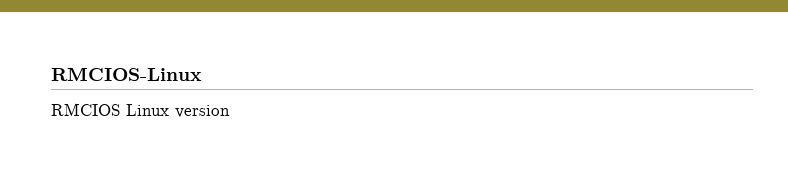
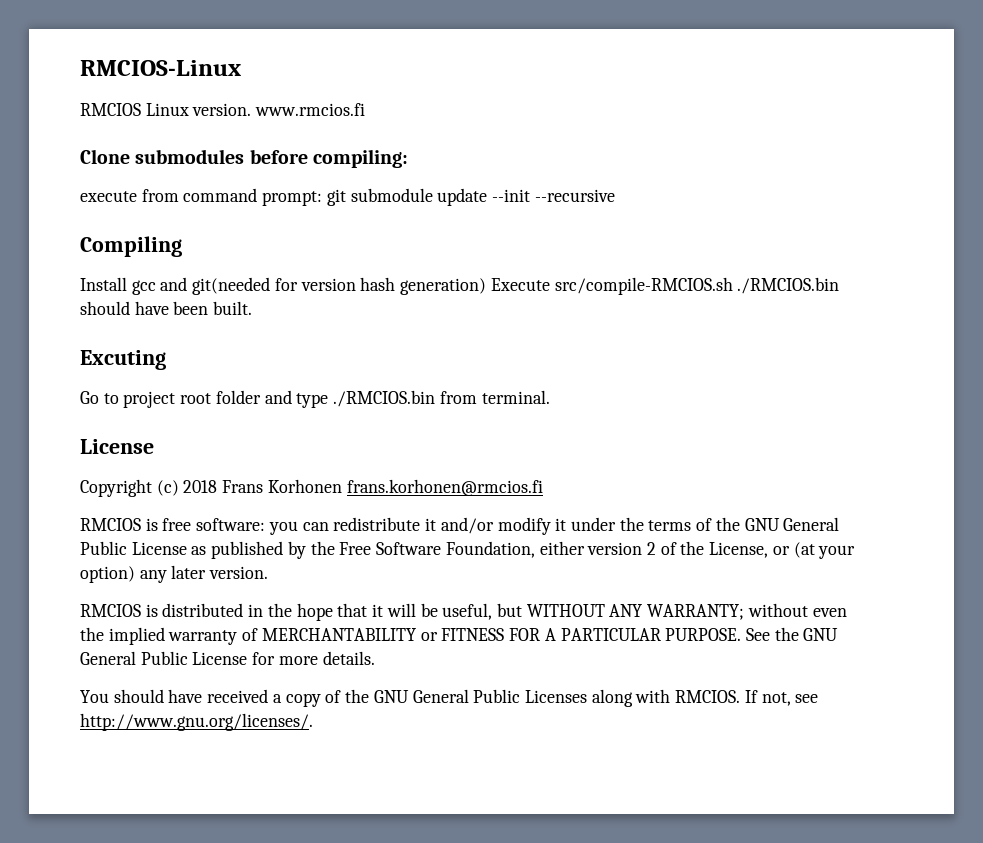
[175,105,230,118] version -> [192,103,366,116] [80,149,408,168] [80,188,615,206] [80,236,182,257] [80,277,840,295] [80,301,253,315] [80,350,166,370] [80,390,550,408] [80,439,154,454] [80,479,543,497] [80,517,840,535] [80,541,856,559] [80,565,269,583] [80,603,847,621] [80,627,839,645] [80,651,375,665] [80,689,819,707] [80,713,313,731] version. www.rmcios.fi // Clone submodules before compiling: // execute from command prompt: git submodule update --init --recursive // Compiling // Install gcc and git(needed for version hash generation) Execute src/compile-RMCIOS.sh ./RMCIOS.bin should have been built. // Excuting // Go to project root folder and type ./RMCIOS.bin from terminal. // License // Copyright (c) 2018 Frans Korhonen frans.korhonen@rmcios.fi // RMCIOS is free software: you can redistribute it and/or modify it under the terms of the GNU General Public License as published by the Free Software Foundation, either version 2 of the License, or (at your option) any later version. // RMCIOS is distributed in the hope that it will be useful, but WITHOUT ANY WARRANTY; without even the implied warranty of MERCHANTABILITY or FITNESS FOR A PARTICULAR PURPOSE. See the GNU General Public License for more details. // You should have received a copy of the GNU General Public Licenses along with RMCIOS. If not, see http://www.gnu.org/licenses/.

